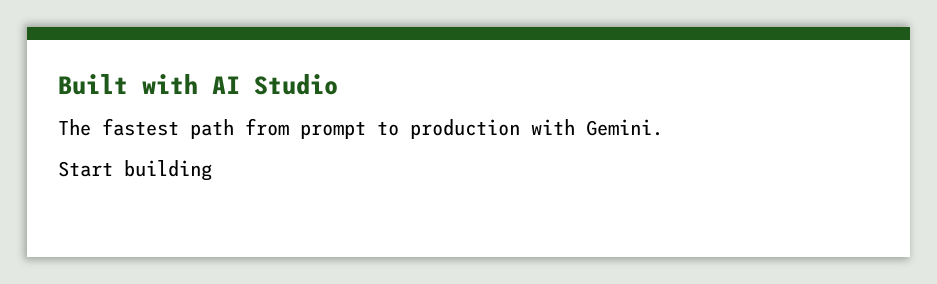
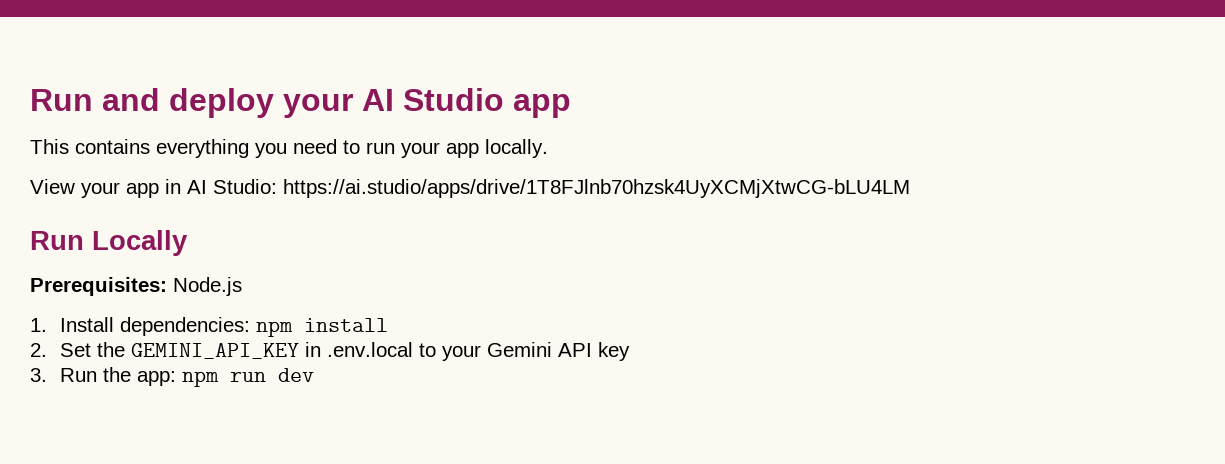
[58,74,338,95] [58,118,663,139] [58,160,212,181] Built with AI Studio // The fastest path from prompt to production with Gemini. // Start building -> [30,88,571,118] [30,139,548,158] [30,179,910,198] [30,230,188,256] [30,277,242,296] [30,317,388,337] [30,342,630,361] [30,367,314,387] Run and deploy your AI Studio app // This contains everything you need to run your app locally. // View your app in AI Studio: https://ai.studio/apps/drive/1T8FJlnb70hzsk4UyXCMjXtwCG-bLU4LM // Run Locally // Prerequisites: Node.js // 1. Install dependencies: npm install // 2. Set the GEMINI_API_KEY in .env.local to your Gemini API key // 3. Run the app: npm run dev

